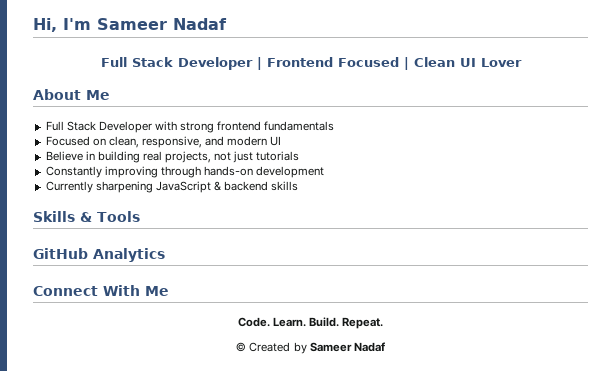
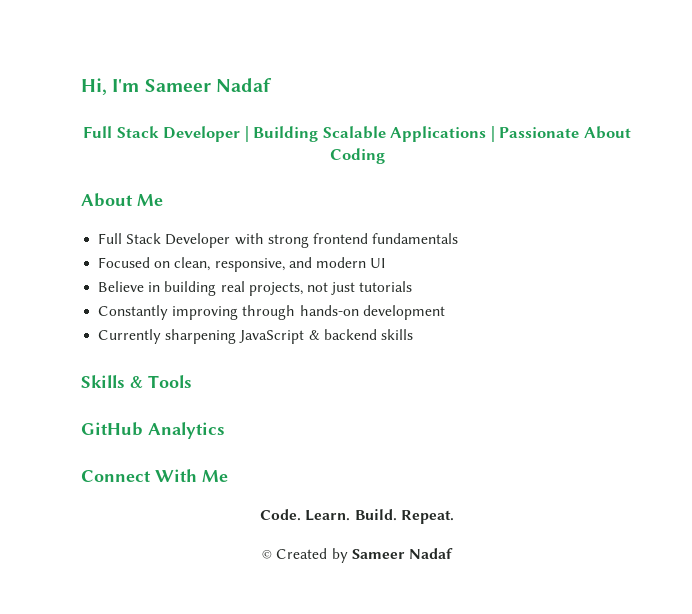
[266,57,522,70] Frontend Focused | Clean UI Lover -> [253,126,631,142] [329,148,385,164] Building Scalable Applications | Passionate About Coding

